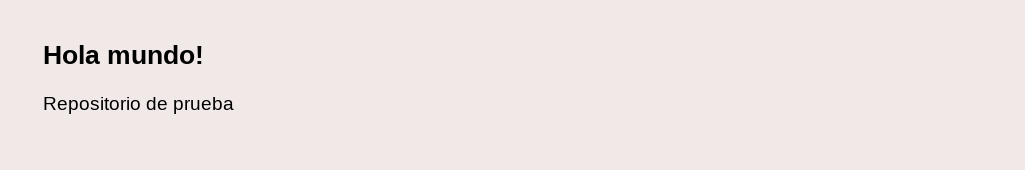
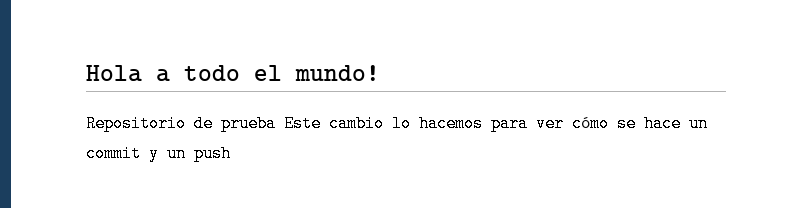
(100, 54) none -> [156,65,282,82] a todo el
(235, 105) none -> [284,115,708,132] [86,145,231,162] Este cambio lo hacemos para ver cómo se hace un commit y un push

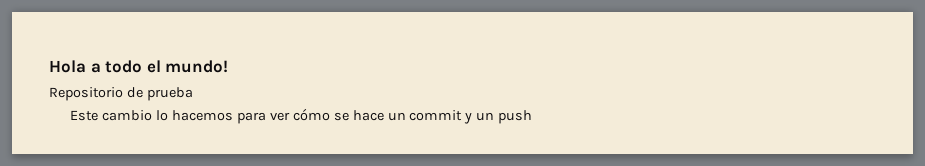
(276, 123) none -> (193, 94) //

